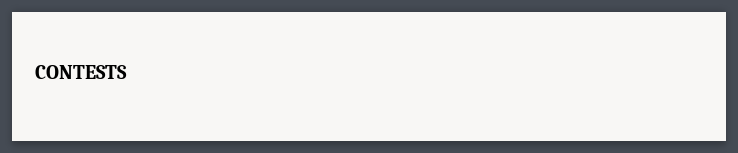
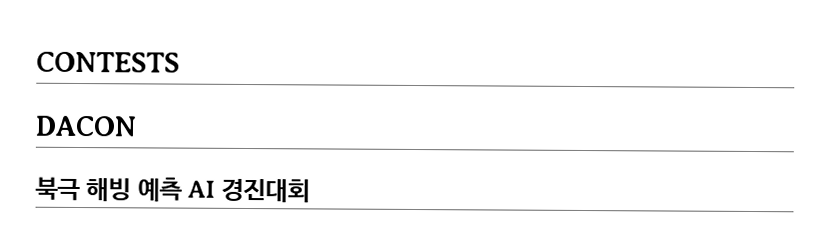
(127, 72) none -> [35,115,137,137] [35,176,310,203] // DACON // 북극 해빙 예측 AI 경진대회

